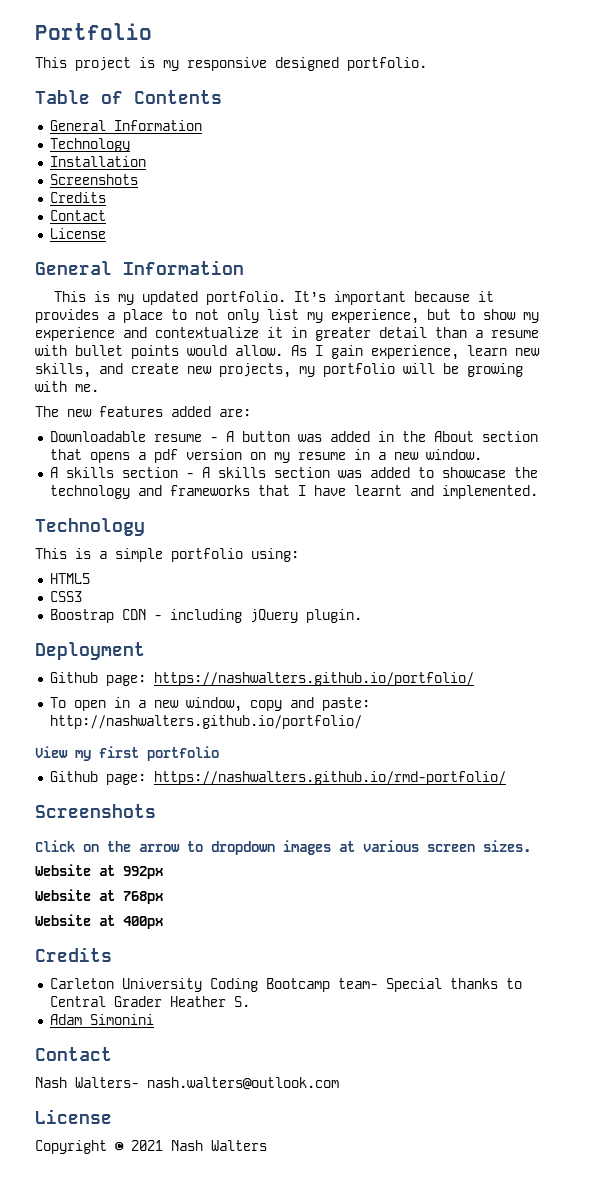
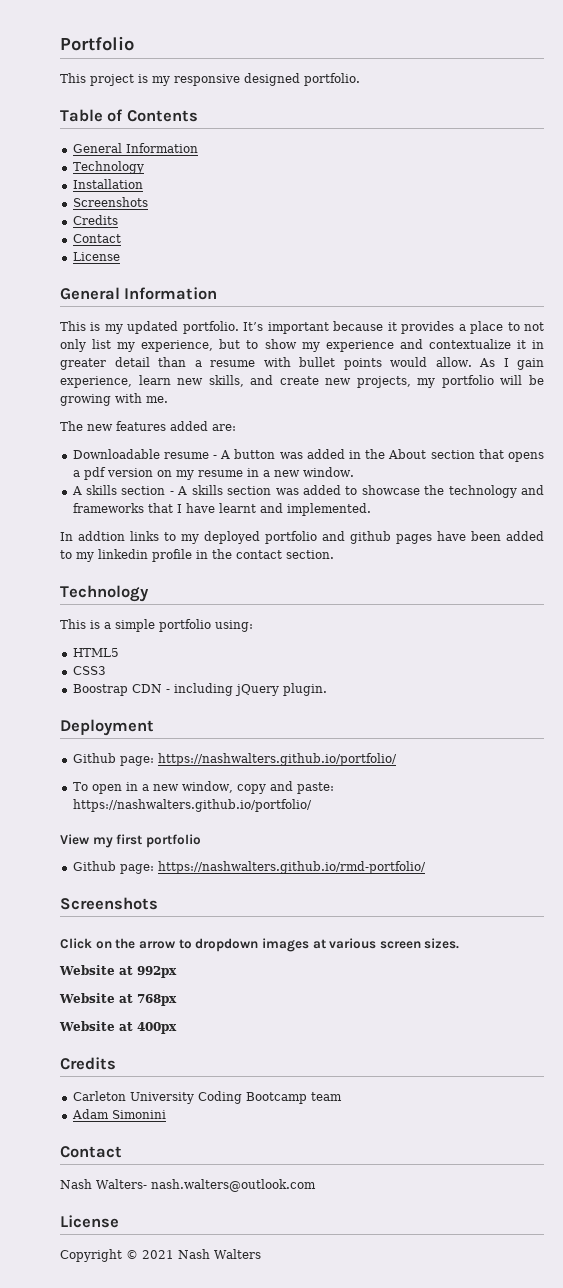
(538, 492) none -> [60,531,544,544] [60,549,334,562] // In addtion links to my deployed portfolio and github pages have been added to my linkedin profile in the contact section.
[49,715,362,729] http://nashwalters.github.io/portfolio/ -> [72,799,312,812] https://nashwalters.github.io/portfolio/
[337,978,522,992] [49,996,250,1007] team- Special thanks to Central Grader Heather S. -> [310,1092,342,1101] team

